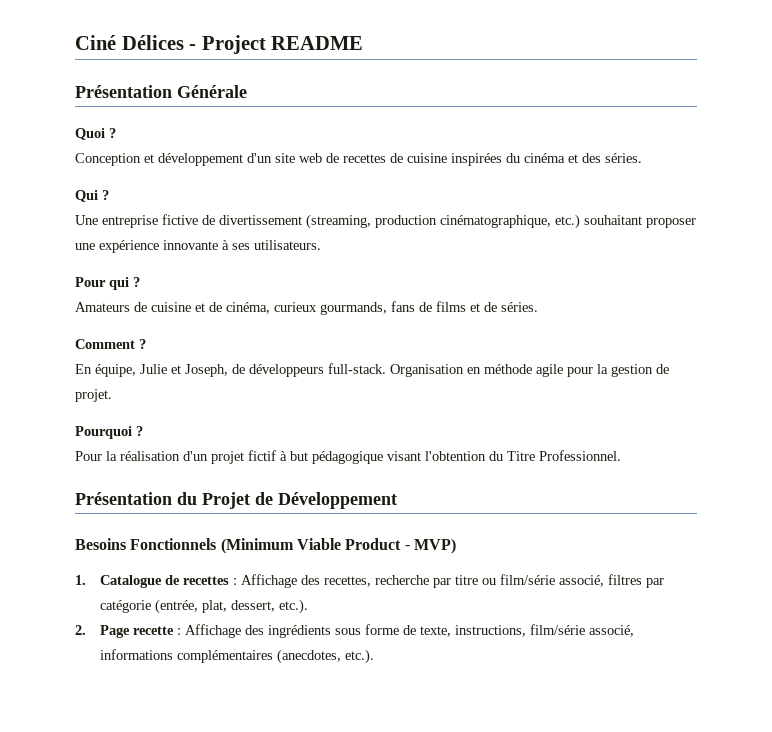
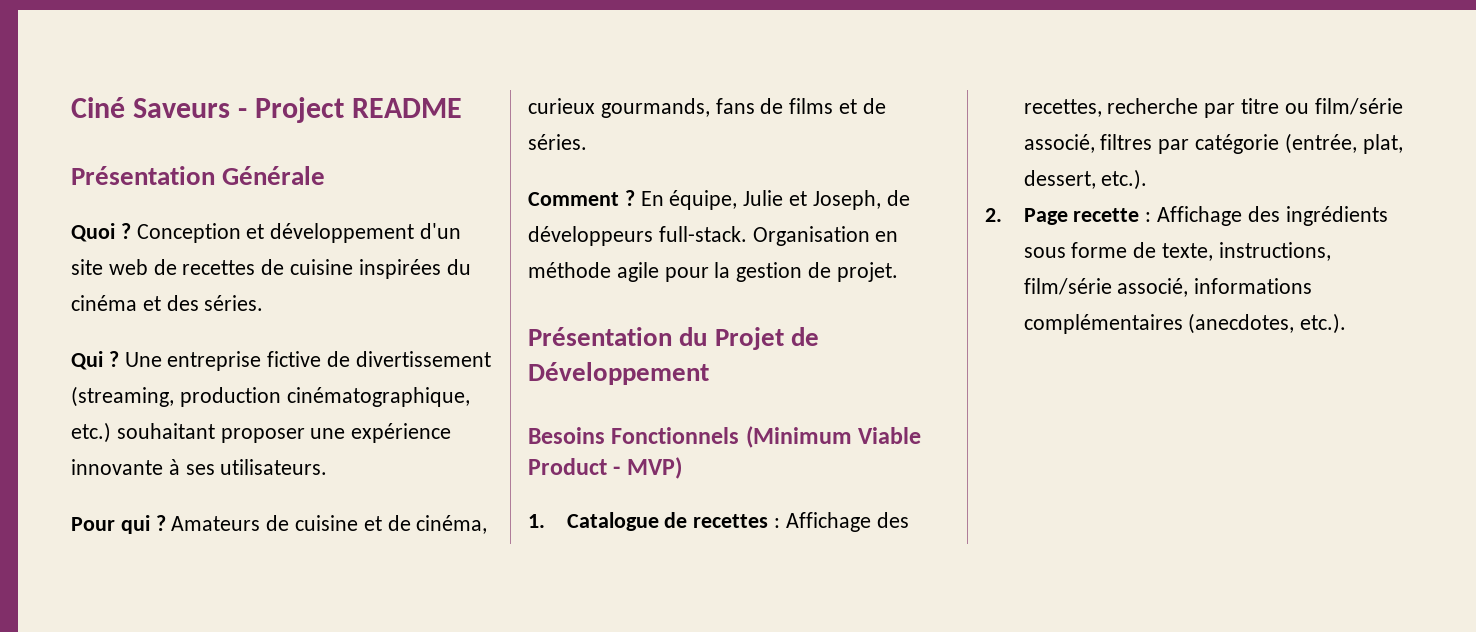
[121,35,184,50] Délices -> [133,98,231,118] Saveurs
(116, 133) // -> (131, 231) none
(109, 195) // -> (119, 359) none
(140, 282) // -> (166, 523) none
(146, 344) // -> (635, 198) none
[75,426,143,439] [75,450,621,464] // Pourquoi ? // Pour la réalisation d'un projet fictif à but pédagogique visant l'obtention du Titre Professionnel. -> (898, 272) none

